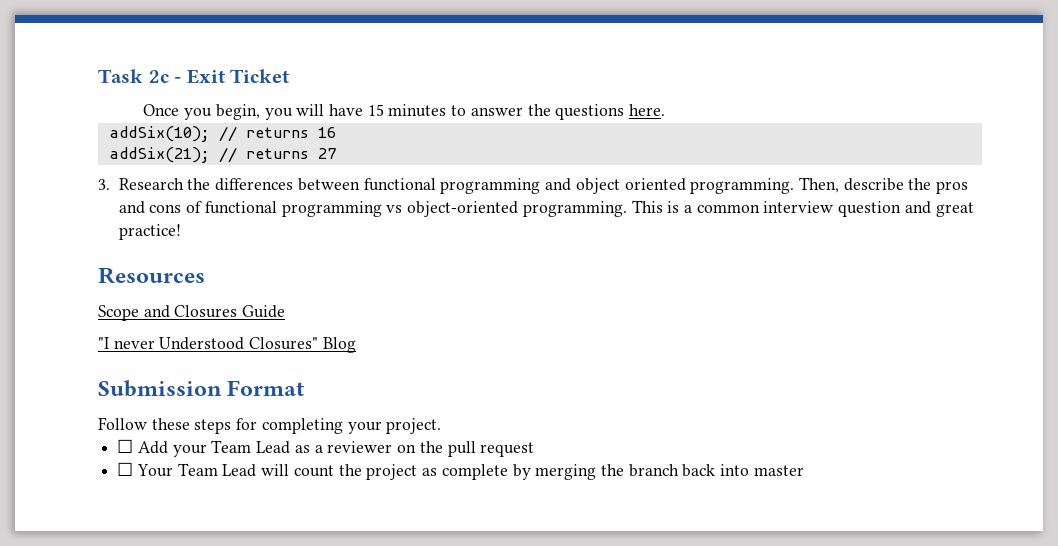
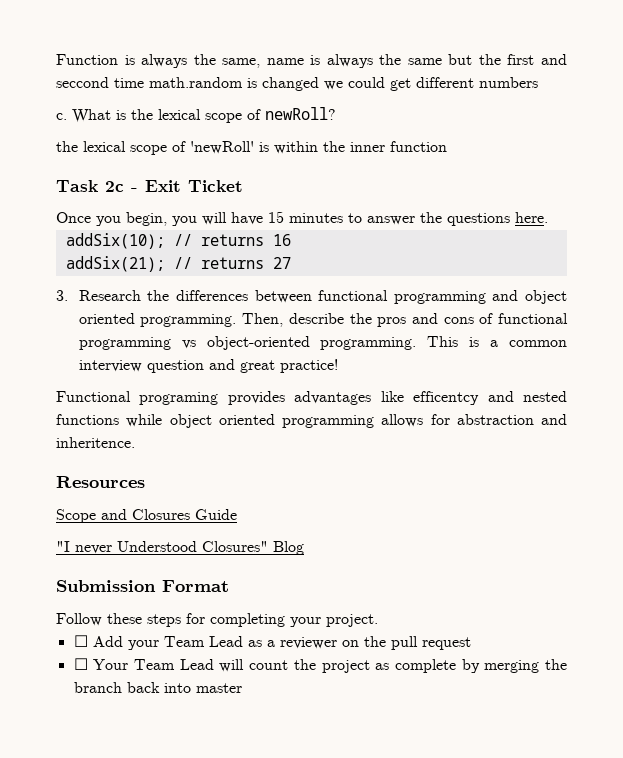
(98, 76) none -> [56,54,568,68] [56,77,538,91] [56,107,336,123] [56,141,447,155] Function is always the same, name is always the same but the first and seccond time math.random is changed we could get different numbers // c. What is the lexical scope of newRoll? // the lexical scope of 'newRoll' is within the inner function //
(181, 232) none -> [56,391,567,405] [56,414,567,428] [56,437,135,448] // Functional programing provides advantages like efficentcy and nested functions while object oriented programming allows for abstraction and inheritence.

